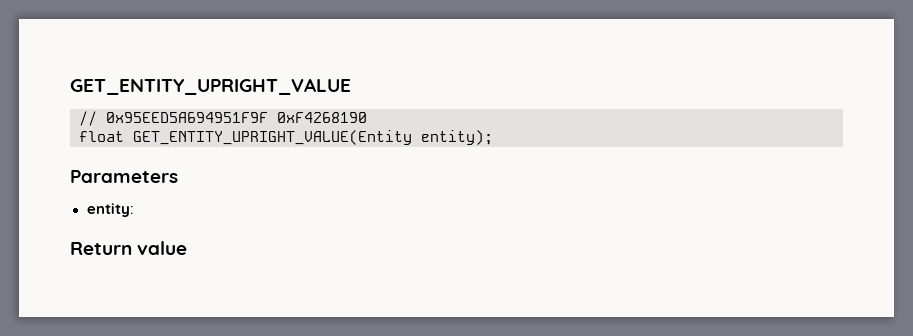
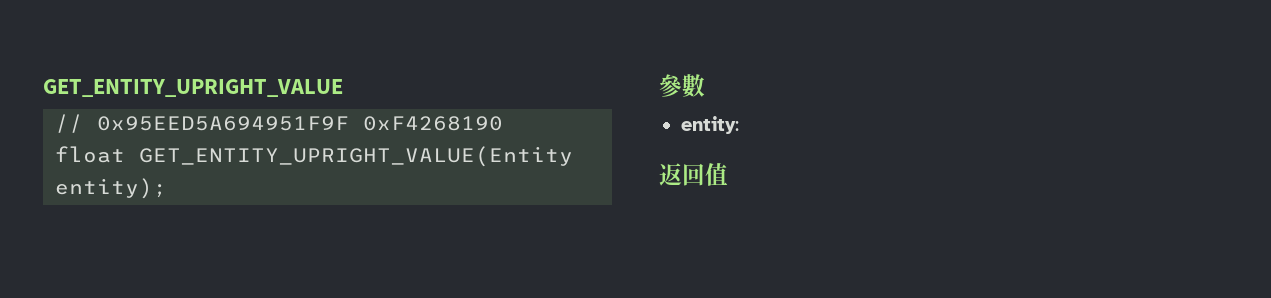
[70,170,178,183] Parameters -> [659,74,705,97] 參數
[70,241,188,255] Return value -> [659,163,728,186] 返回值

